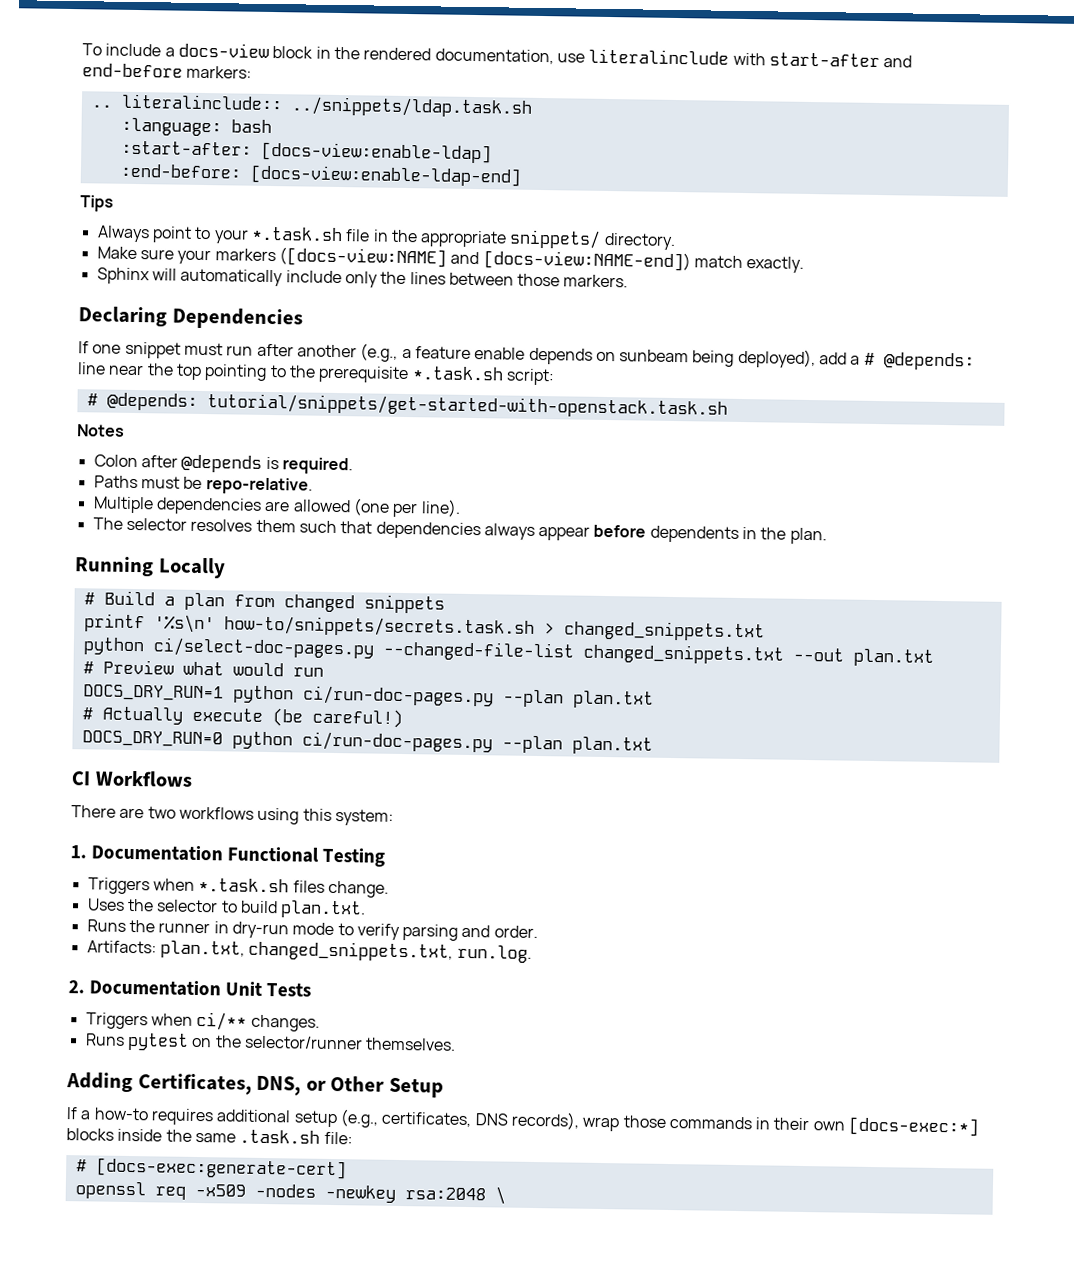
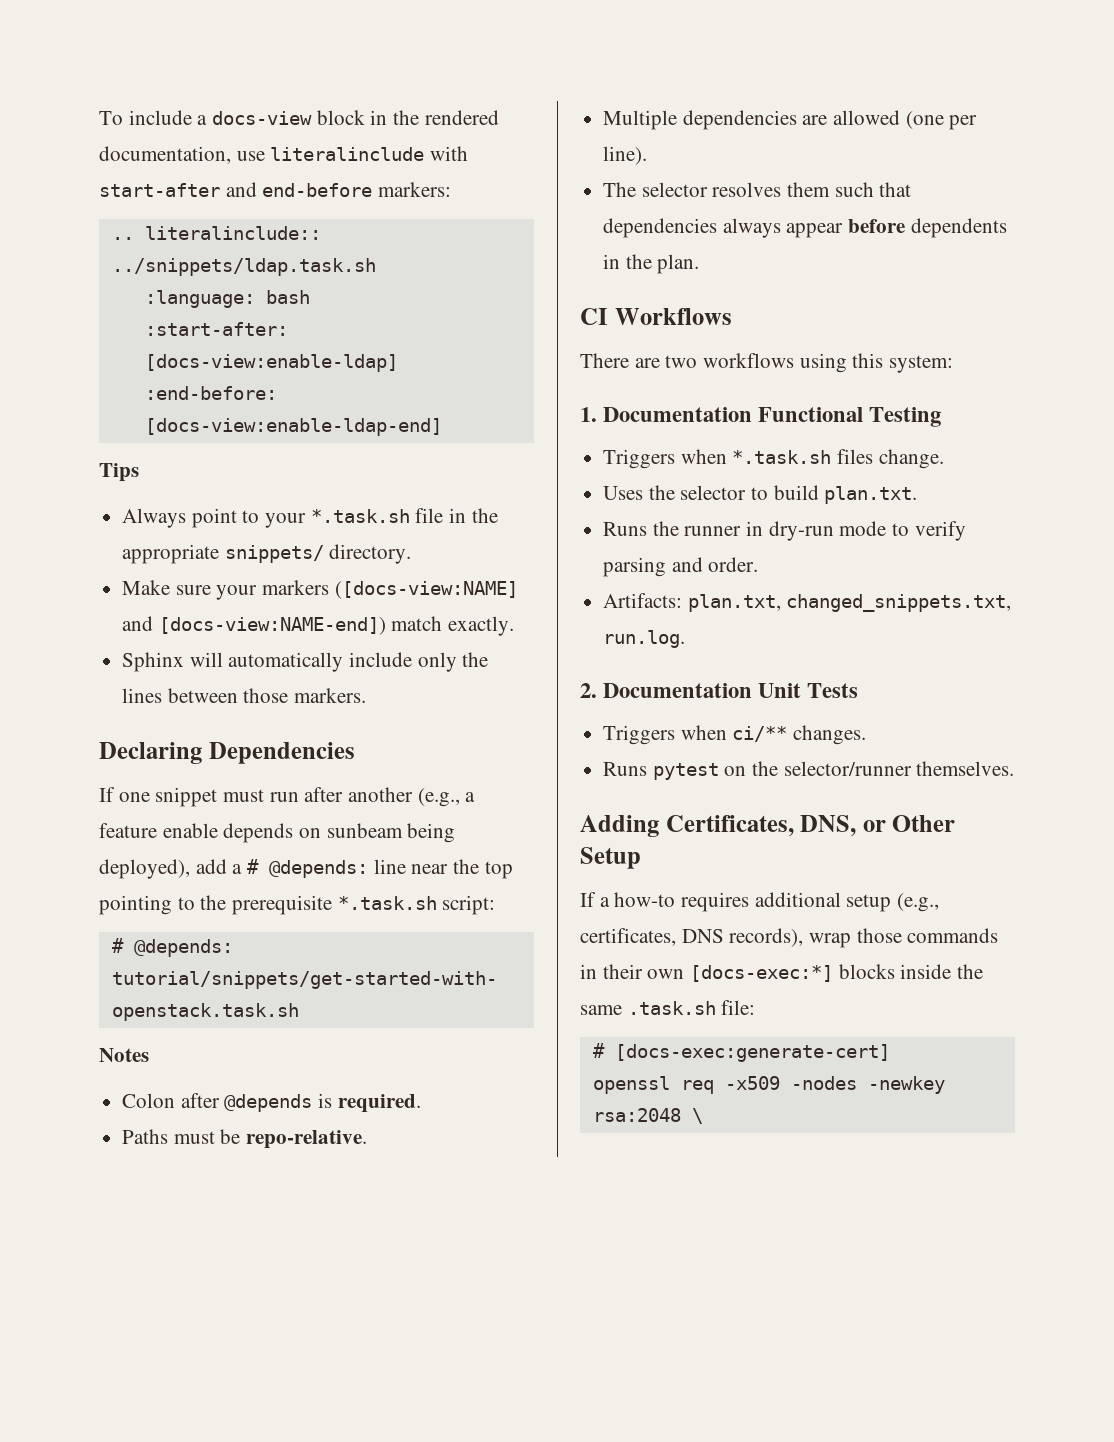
[74,556,226,579] [83,590,445,614] [83,613,765,642] [82,637,934,667] [82,659,324,677] [82,684,654,709] [81,706,403,729] [81,730,653,755] // Running Locally // # Build a plan from changed snippets // printf '%s\n' how-to/snippets/secrets.task.sh > changed_snippets.txt // python ci/select-doc-pages.py --changed-file-list changed_snippets.txt --out plan.txt // # Preview what would run // DOCS_DRY_RUN=1 python ci/run-doc-pages.py --plan plan.txt // # Actually execute (be careful!) // DOCS_DRY_RUN=0 python ci/run-doc-pages.py --plan plan.txt -> (700, 264) none

